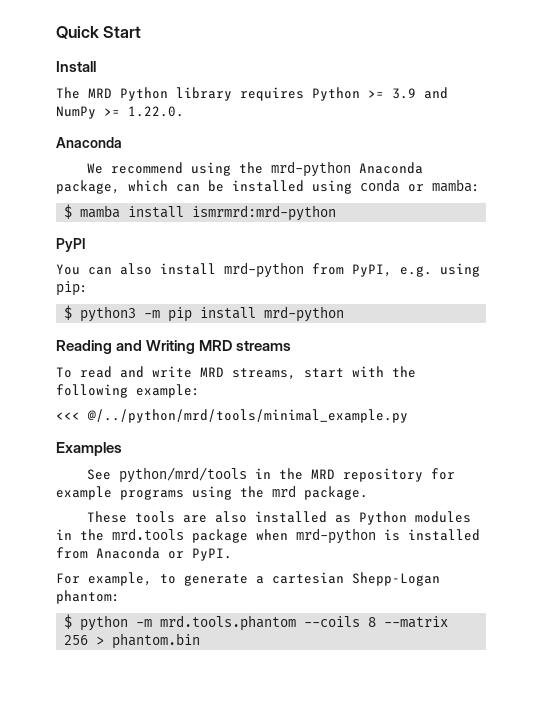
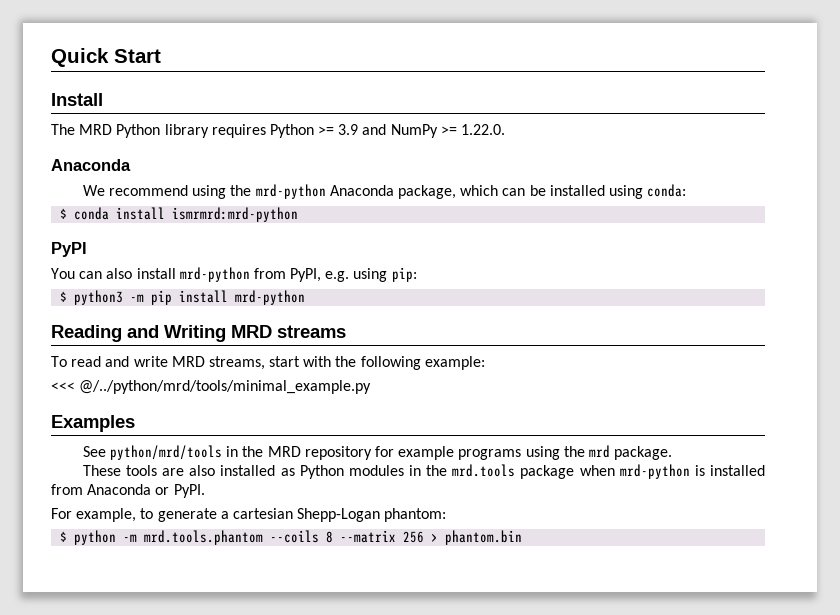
[360,179,480,192] [64,204,121,219] conda or mamba: // $ mamba -> [647,184,687,197] [60,207,110,220] conda: // $ conda

